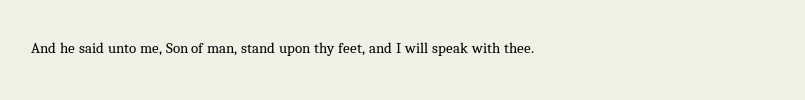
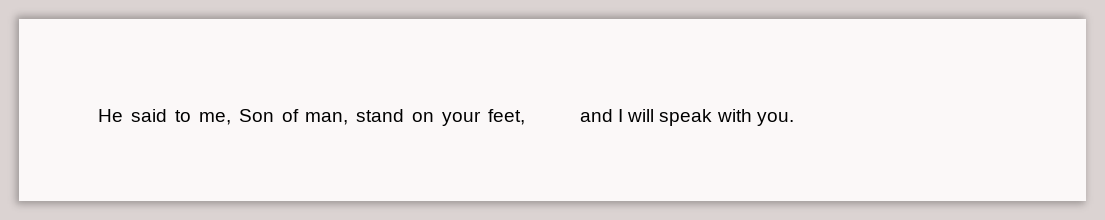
[31,42,136,53] And he said unto -> [98,109,191,122] He said to
[279,42,336,56] upon thy -> [412,111,482,126] on your
[503,42,534,53] thee. -> [756,112,794,126] you.

